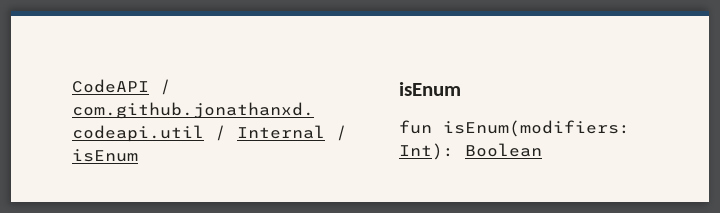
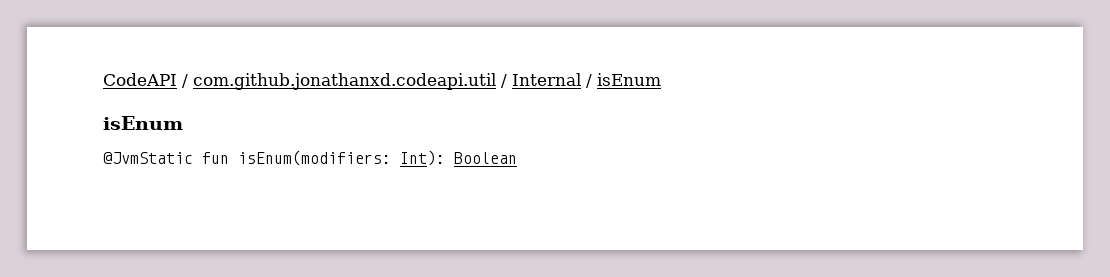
(461, 89) none -> [103,152,193,164] @JvmStatic

